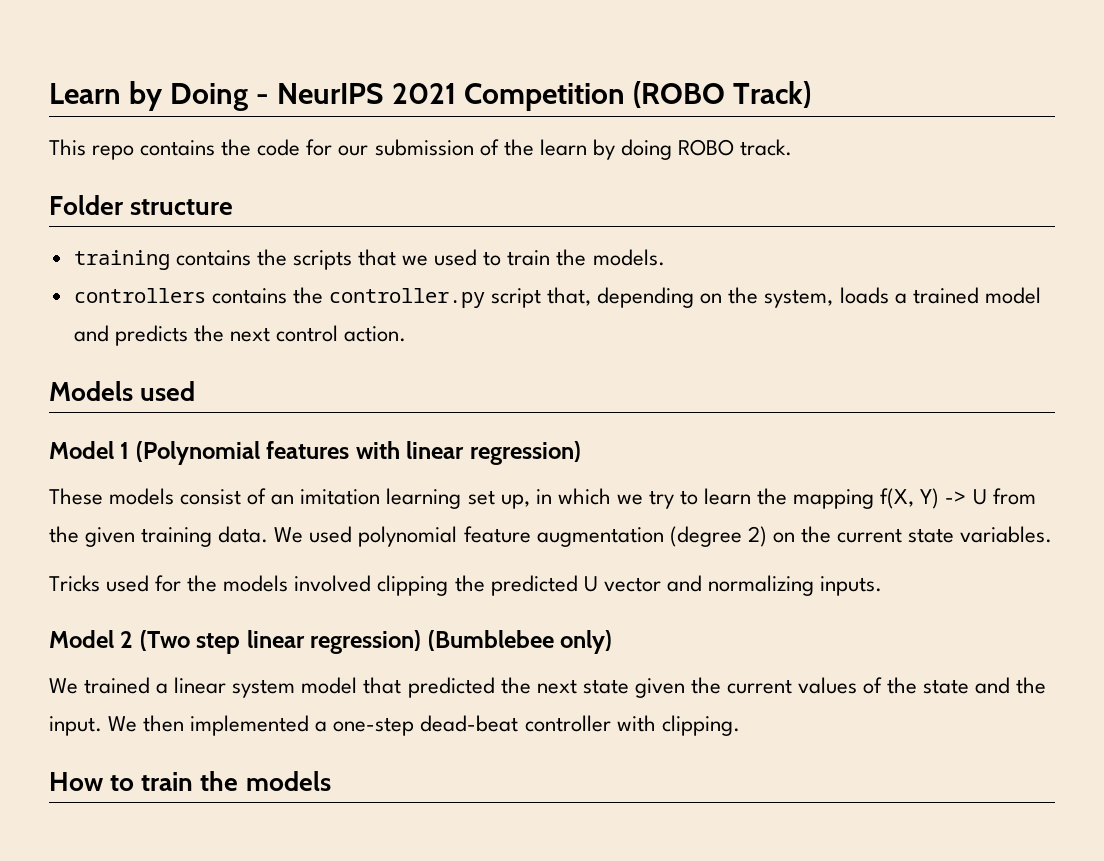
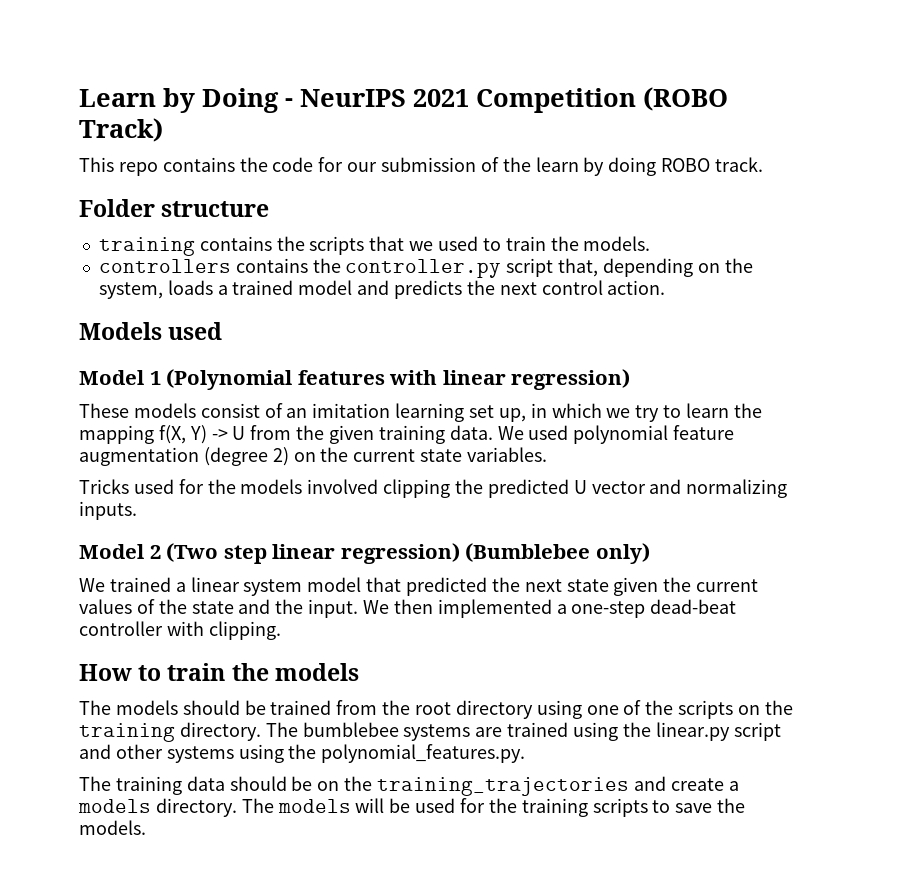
(331, 781) none -> [79,700,793,719] [79,722,781,742] [79,744,526,763] [79,776,739,796] [78,798,746,817] [79,820,146,835] // The models should be trained from the root directory using one of the scripts on the training directory. The bumblebee systems are trained using the linear.py script and other systems using the polynomial_features.py. // The training data should be on the training_trajectories and create a models directory. The models will be used for the training scripts to save the models.

